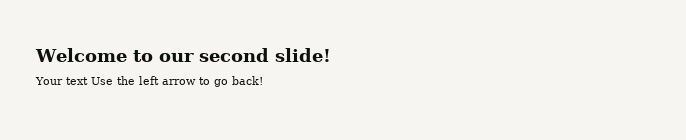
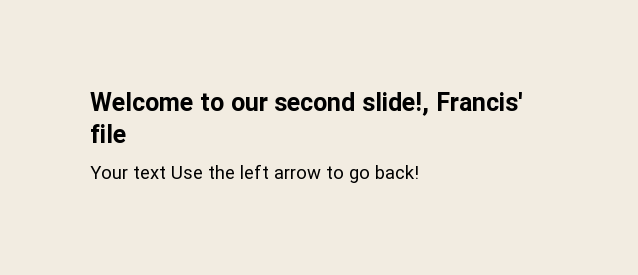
[274,48,331,62] slide! -> [362,92,523,116] [90,124,126,143] slide!, Francis' file

